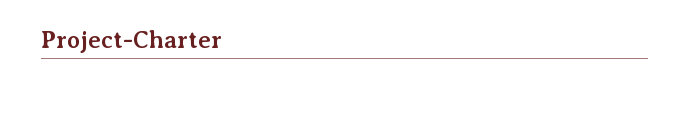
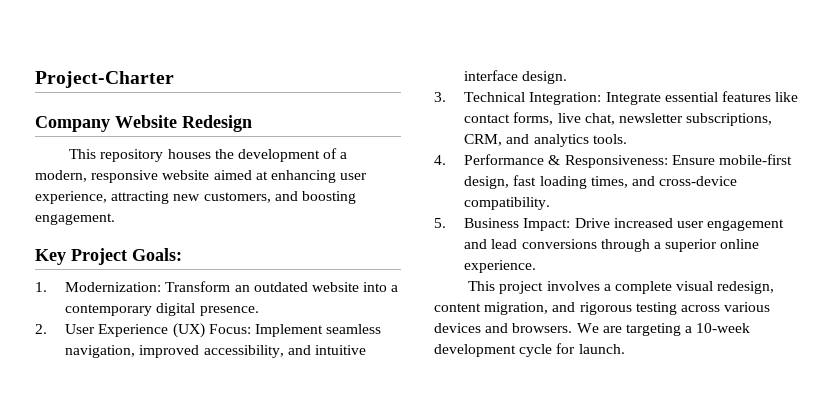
(222, 41) none -> [35,115,252,132] [69,148,348,162] [35,170,368,183] [35,191,356,204] [35,213,115,225] [35,248,182,265] [35,281,399,292] [65,303,259,316] [35,323,382,338] [65,345,367,358] [464,70,568,84] [434,91,799,105] [464,112,773,126] [464,134,627,147] [434,154,793,168] [464,175,738,189] [464,197,551,210] [434,218,785,231] [464,239,760,252] [464,260,537,273] [468,281,775,294] [434,302,771,315] [434,323,751,336] [434,343,625,357] // Company Website Redesign // This repository houses the development of a modern, responsive website aimed at enhancing user experience, attracting new customers, and boosting engagement. // Key Project Goals: // 1. Modernization: Transform an outdated website into a contemporary digital presence. // 2. User Experience (UX) Focus: Implement seamless navigation, improved accessibility, and intuitive interface design. // 3. Technical Integration: Integrate essential features like contact forms, live chat, newsletter subscriptions, CRM, and analytics tools. // 4. Performance & Responsiveness: Ensure mobile-first design, fast loading times, and cross-device compatibility. // 5. Business Impact: Drive increased user engagement and lead conversions through a superior online experience. // This project involves a complete visual redesign, content migration, and rigorous testing across various devices and browsers. We are targeting a 10-week development cycle for launch.

